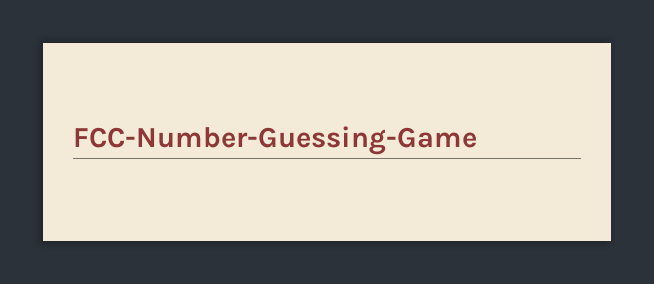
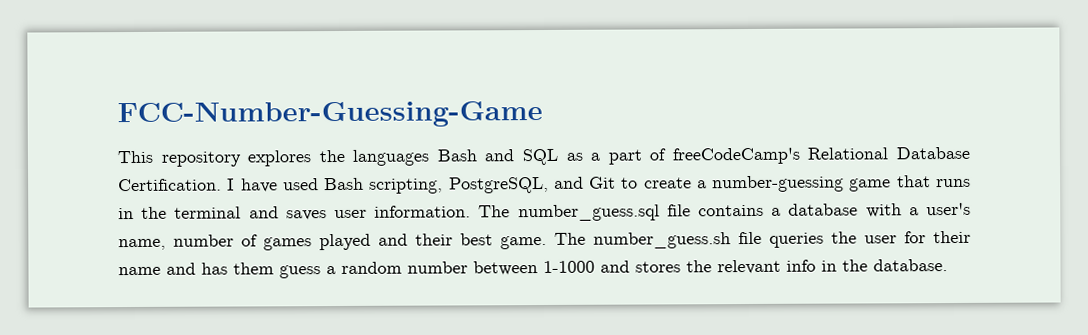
(477, 140) none -> [117,146,970,167] [118,175,971,194] [118,202,972,222] [118,230,971,251] [118,259,948,279] // This repository explores the languages Bash and SQL as a part of freeCodeCamp's Relational Database Certification. I have used Bash scripting, PostgreSQL, and Git to create a number-guessing game that runs in the terminal and saves user information. The number_guess.sql file contains a database with a user's name, number of games played and their best game. The number_guess.sh file queries the user for their name and has them guess a random number between 1-1000 and stores the relevant info in the database.

